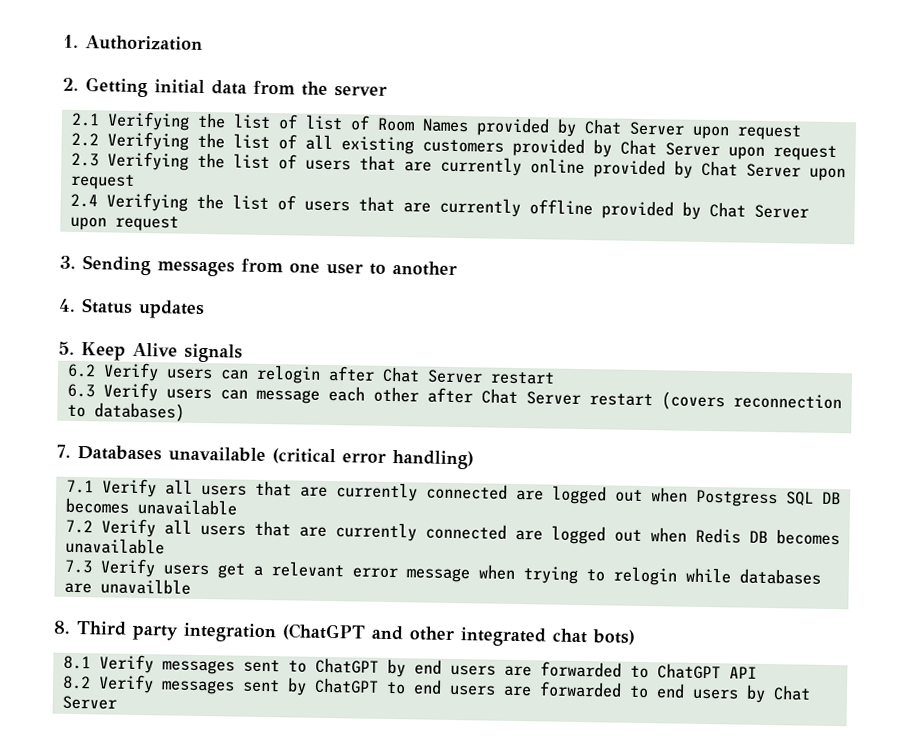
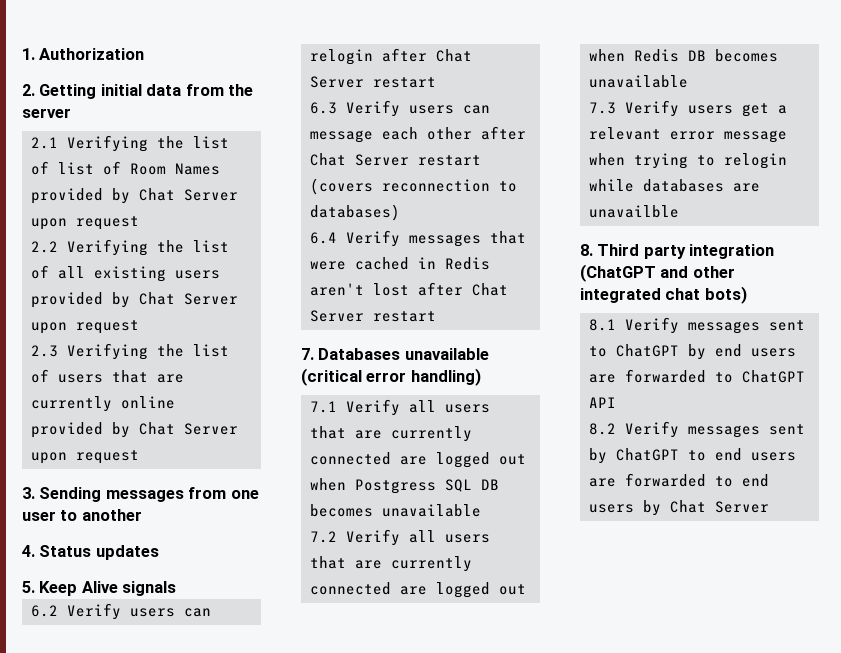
[421,139,504,153] customers -> [174,270,220,279] users
[69,192,809,220] [69,215,179,232] // 2.4 Verifying the list of users that are currently offline provided by Chat Server upon request -> (139, 457) none
(185, 412) none -> [309,230,526,247] [309,257,490,270] [309,282,508,296] [309,310,436,322] // 6.4 Verify messages that were cached in Redis aren't lost after Chat Server restart

